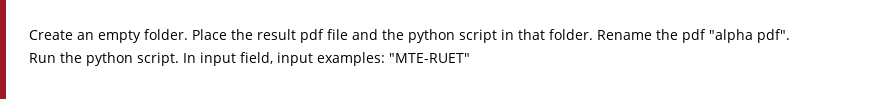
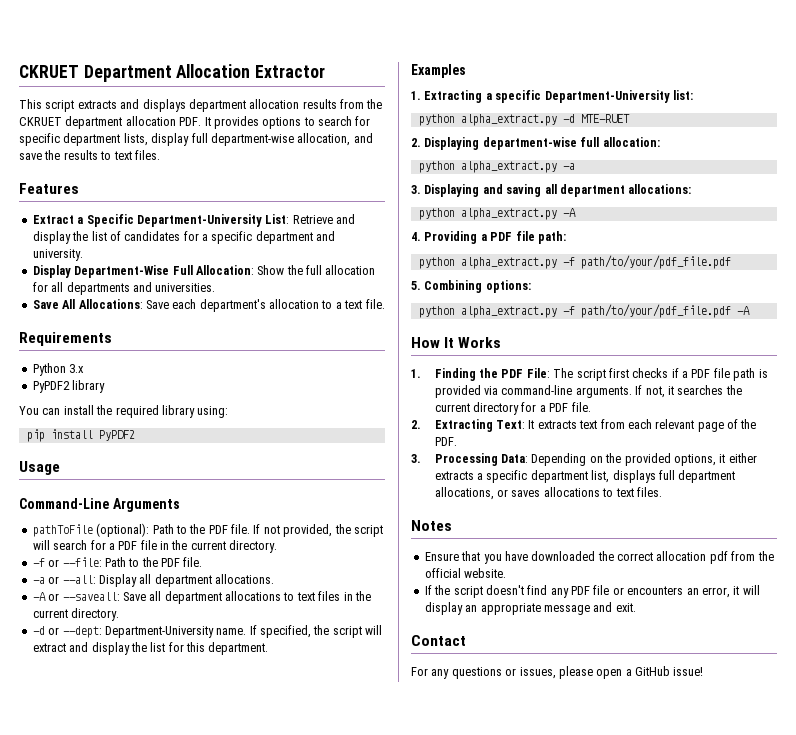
[29,29,790,43] [29,52,470,66] Create an empty folder. Place the result pdf file and the python script in that folder. Rename the pdf "alpha pdf". Run the python script. In input field, input examples: "MTE-RUET" -> [19,64,326,82] [19,99,383,112] [19,116,371,129] [19,133,373,146] [19,150,160,160] [19,183,79,194] [32,214,355,227] [32,231,336,244] [32,249,83,261] [32,265,376,278] [32,282,216,295] [32,299,385,312] [19,332,112,346] [32,363,85,376] [32,380,106,393] [19,405,229,418] [26,429,135,442] [19,461,60,475] [19,498,180,512] [32,523,383,537] [32,540,278,553] [32,557,203,567] [32,574,274,587] [32,591,371,604] [32,608,120,621] [32,625,383,638] [32,642,269,655] [411,64,466,78] [411,90,693,103] [418,114,630,126] [411,137,660,150] [418,161,575,173] [411,184,692,197] [418,208,576,220] [411,231,566,244] [418,255,731,269] [411,280,531,293] [418,304,750,318] [411,337,502,348] [411,368,768,381] [434,385,742,398] [434,402,591,415] [411,419,757,432] [434,437,457,446] [411,453,757,466] [434,470,736,483] [434,487,662,500] [411,520,452,531] [424,551,774,564] [424,568,507,578] [424,585,760,598] [424,602,636,615] [411,635,466,646] [411,666,704,679] CKRUET Department Allocation Extractor // This script extracts and displays department allocation results from the CKRUET department allocation PDF. It provides options to search for specific department lists, display full department-wise allocation, and save the results to text files. // Features // Extract a Specific Department-University List: Retrieve and display the list of candidates for a specific department and university. // Display Department-Wise Full Allocation: Show the full allocation for all departments and universities. // Save All Allocations: Save each department's allocation to a text file. // Requirements // Python 3.x // PyPDF2 library // You can install the required library using: // pip install PyPDF2 // Usage // Command-Line Arguments // pathToFile (optional): Path to the PDF file. If not provided, the script will search for a PDF file in the current directory. // -f or --file: Path to the PDF file. // -a or --all: Display all department allocations. // -A or --saveall: Save all department allocations to text files in the current directory. // -d or --dept: Department-University name. If specified, the script will extract and display the list for this department. // Examples // 1. Extracting a specific Department-University list: // python alpha_extract.py -d MTE-RUET // 2. Displaying department-wise full allocation: // python alpha_extract.py -a // 3. Displaying and saving all department allocations: // python alpha_extract.py -A // 4. Providing a PDF file path: // python alpha_extract.py -f path/to/your/pdf_file.pdf // 5. Combining options: // python alpha_extract.py -f path/to/your/pdf_file.pdf -A // How It Works // 1. Finding the PDF File: The script first checks if a PDF file path is provided via command-line arguments. If not, it searches the current directory for a PDF file. // 2. Extracting Text: It extracts text from each relevant page of the PDF. // 3. Processing Data: Depending on the provided options, it either extracts a specific department list, displays full department allocations, or saves allocations to text files. // Notes // Ensure that you have downloaded the correct allocation pdf from the official website. // If the script doesn't find any PDF file or encounters an error, it will display an appropriate message and exit. // Contact // For any questions or issues, please open a GitHub issue!

